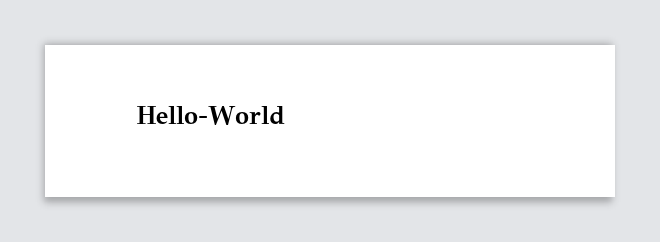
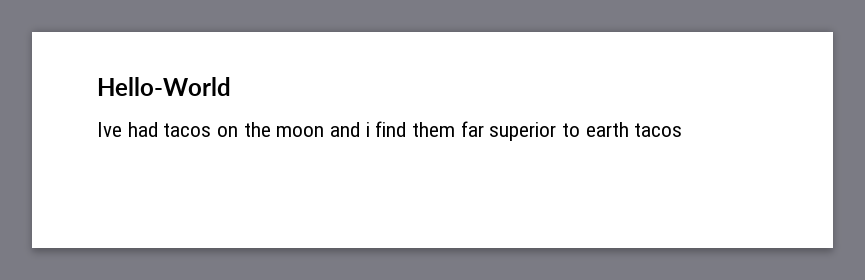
(285, 115) none -> [97,121,683,141] // Ive had tacos on the moon and i find them far superior to earth tacos

